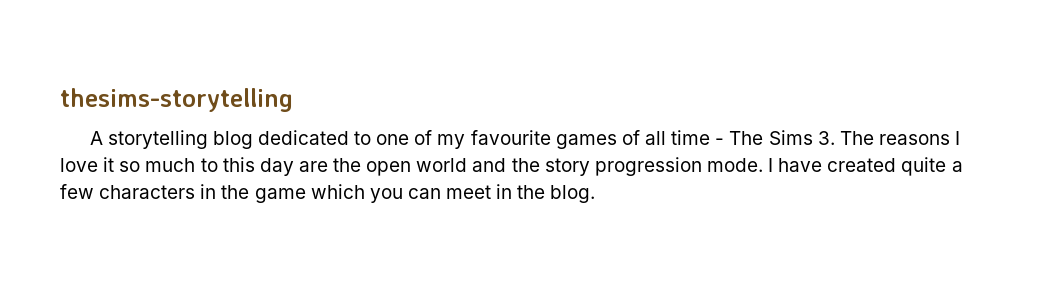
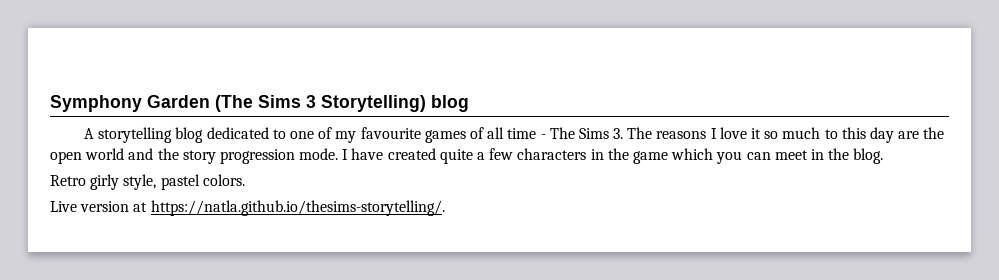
[60,88,293,112] thesims-storytelling -> [50,95,469,112] Symphony Garden (The Sims 3 Storytelling) blog
(596, 194) none -> [50,174,245,190] [50,200,445,216] // Retro girly style, pastel colors. // Live version at https://natla.github.io/thesims-storytelling/.

